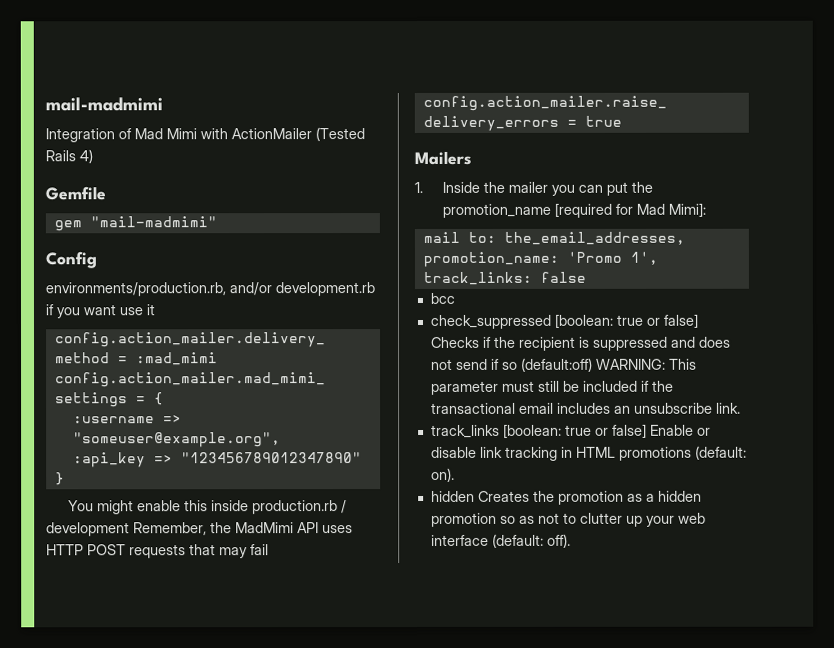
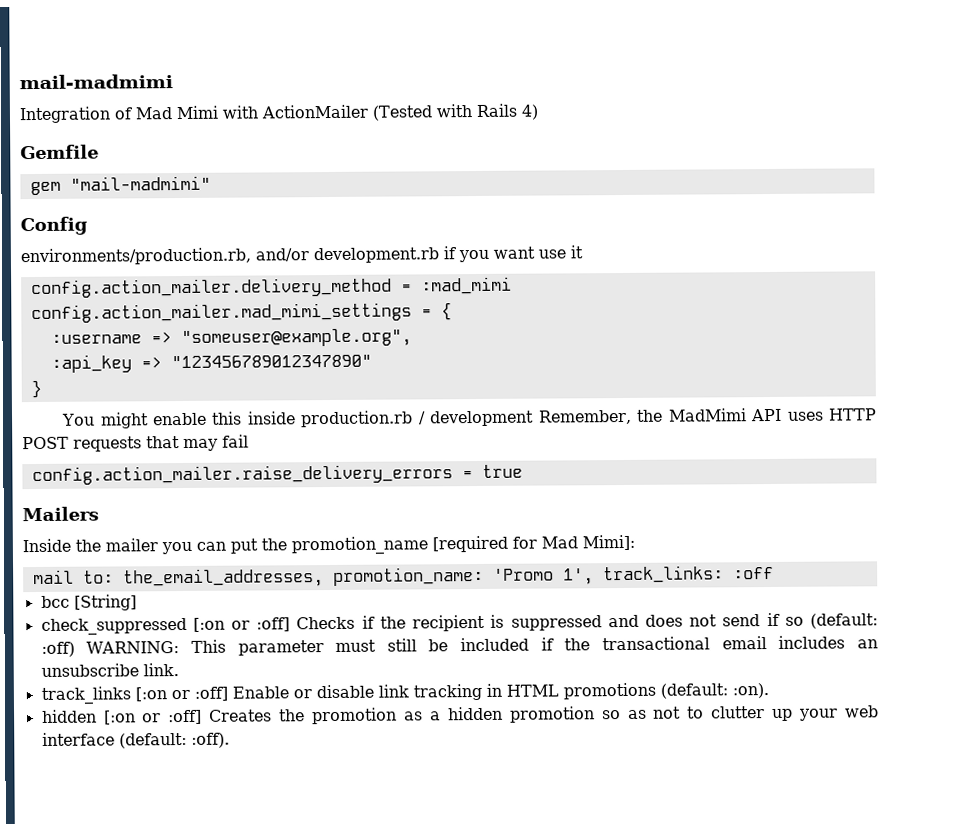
(365, 134) none -> [435,104,472,118] with
[414,181,423,194] 1. -> (99, 514) none
[539,271,586,283] false -> [732,566,774,580] :off
(455, 298) none -> [73,594,137,611] [String]
[553,313,699,329] [boolean: true or false] -> [192,617,291,632] [:on or :off]
[520,357,593,372] (default:off) -> [809,613,878,629] [40,641,75,657] (default: :off)
[502,423,647,439] [boolean: true or false] -> [134,686,228,702] [:on or :off]
[430,467,455,482] [430,490,475,502] on). // hidden -> [731,683,769,699] [41,709,203,725] :on). // hidden [:on or :off]
[546,533,571,548] off). -> [190,732,230,748] :off).

